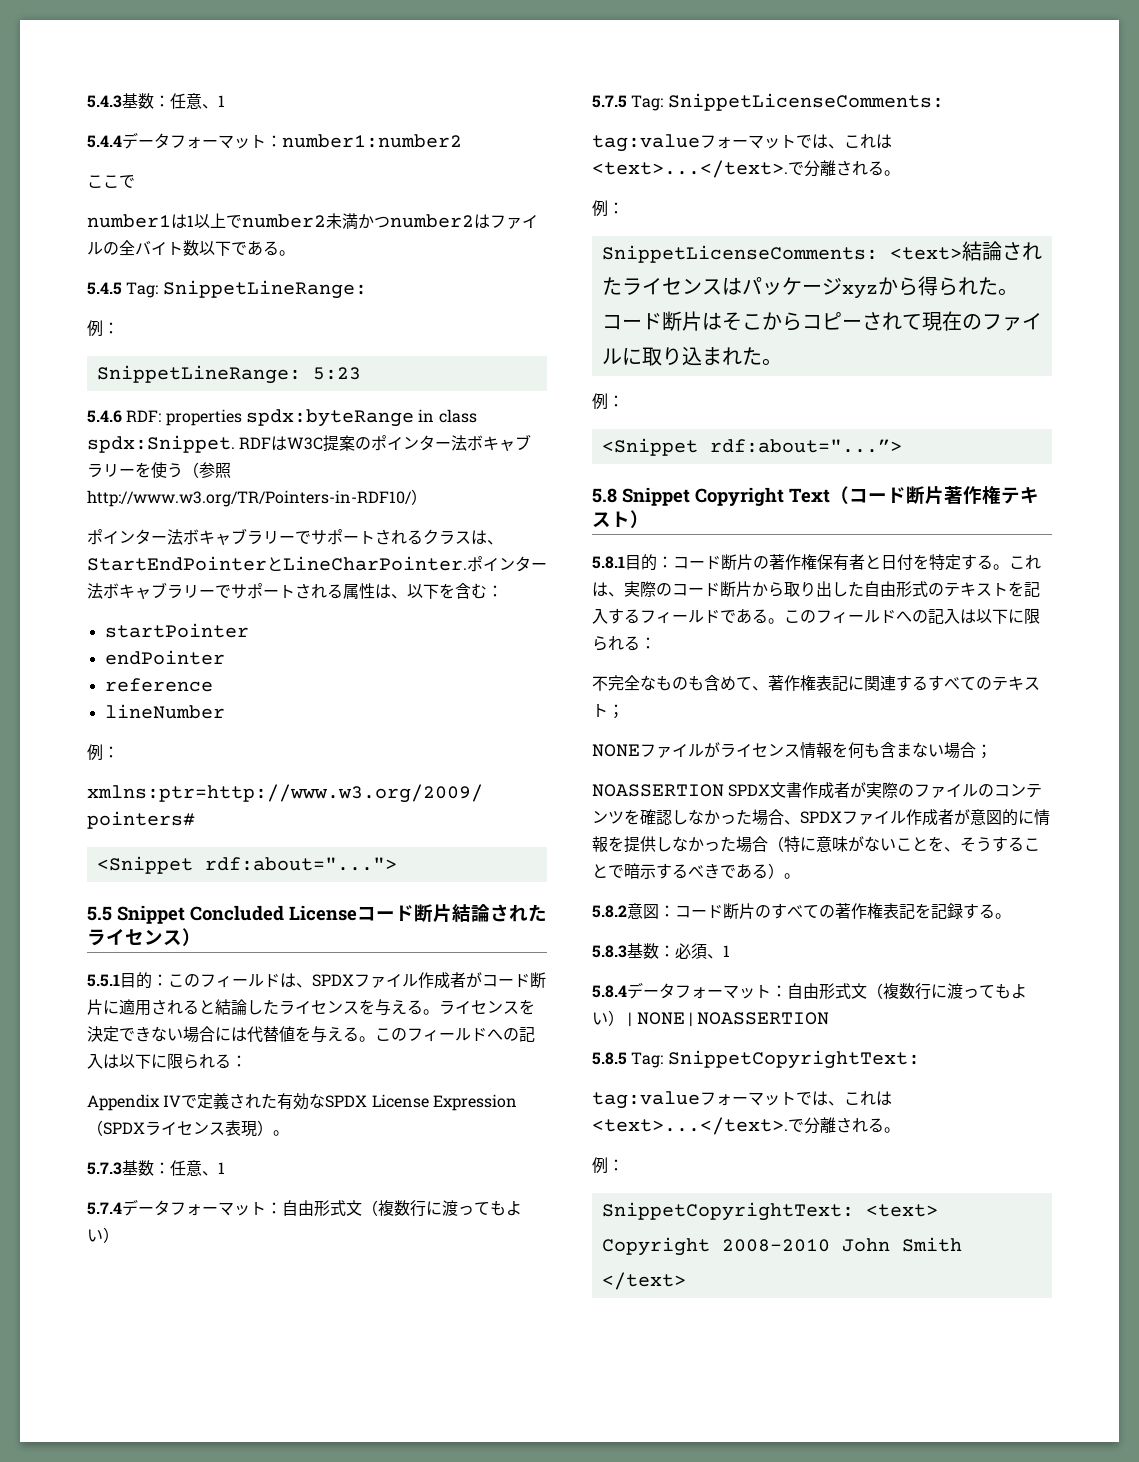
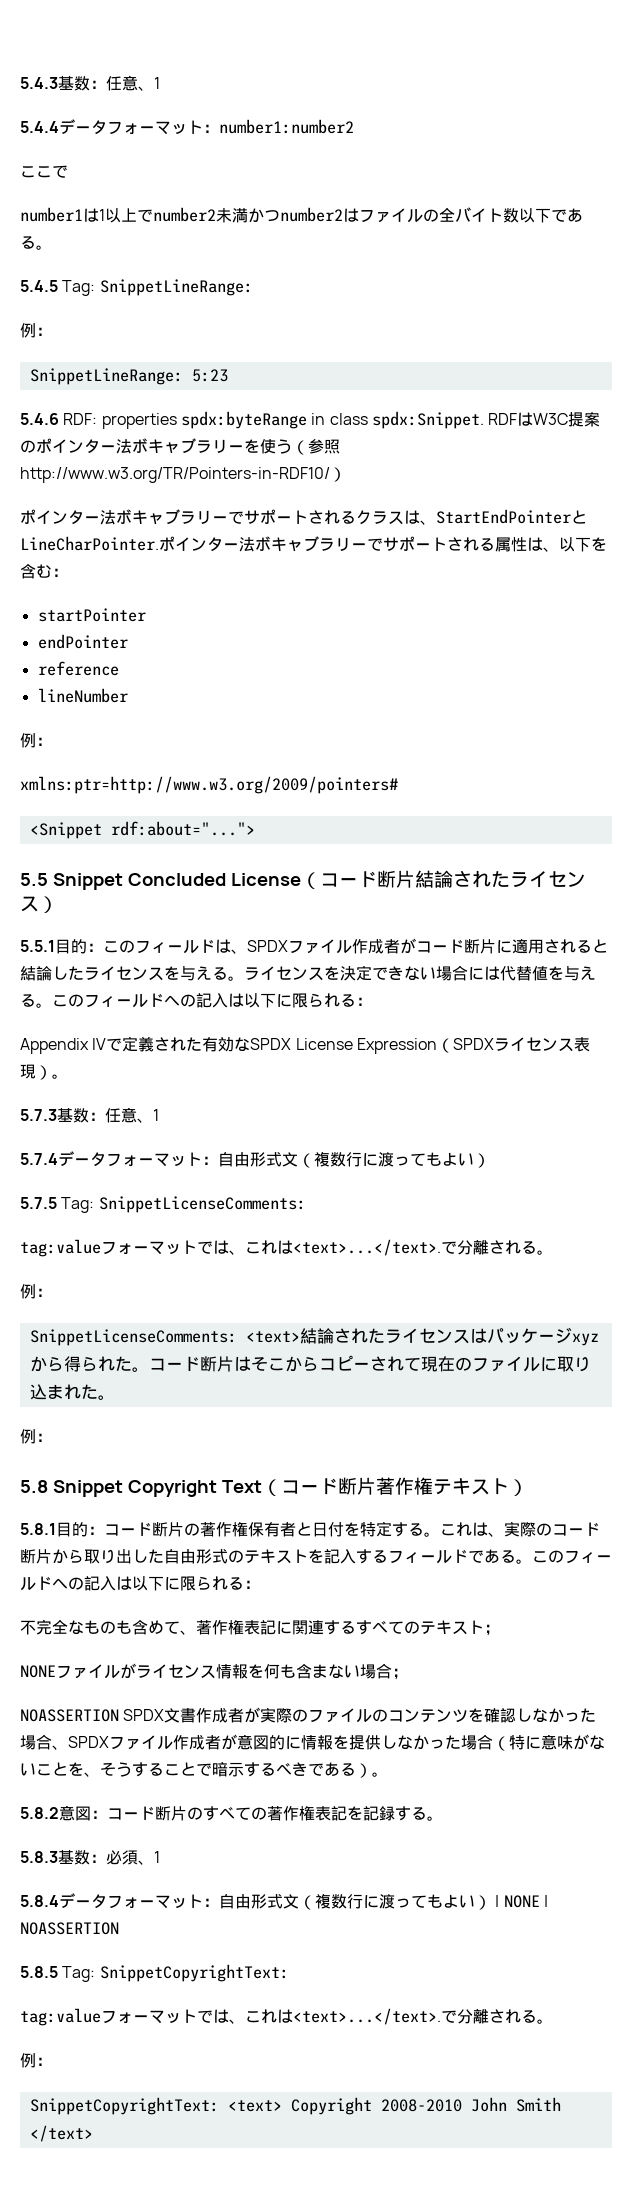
(357, 913) none -> [300,872,320,889] （
[601,438,902,456] // <Snippet rdf:about="...”> -> (52, 1437) none

